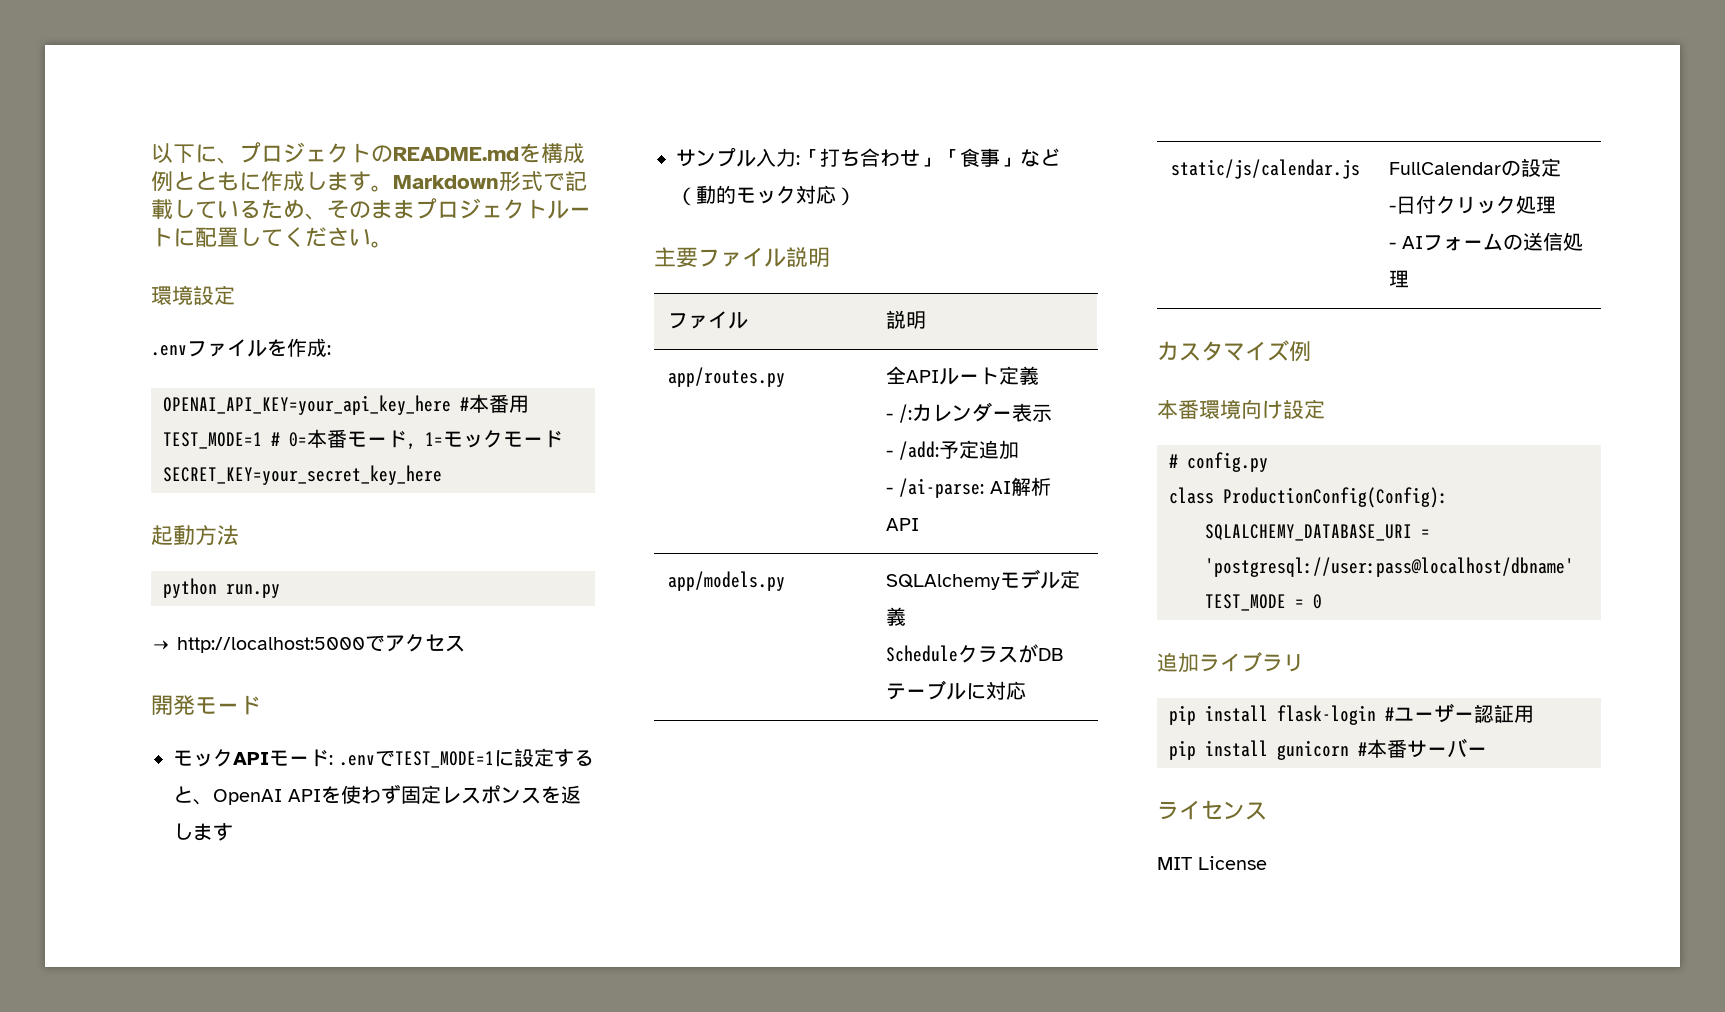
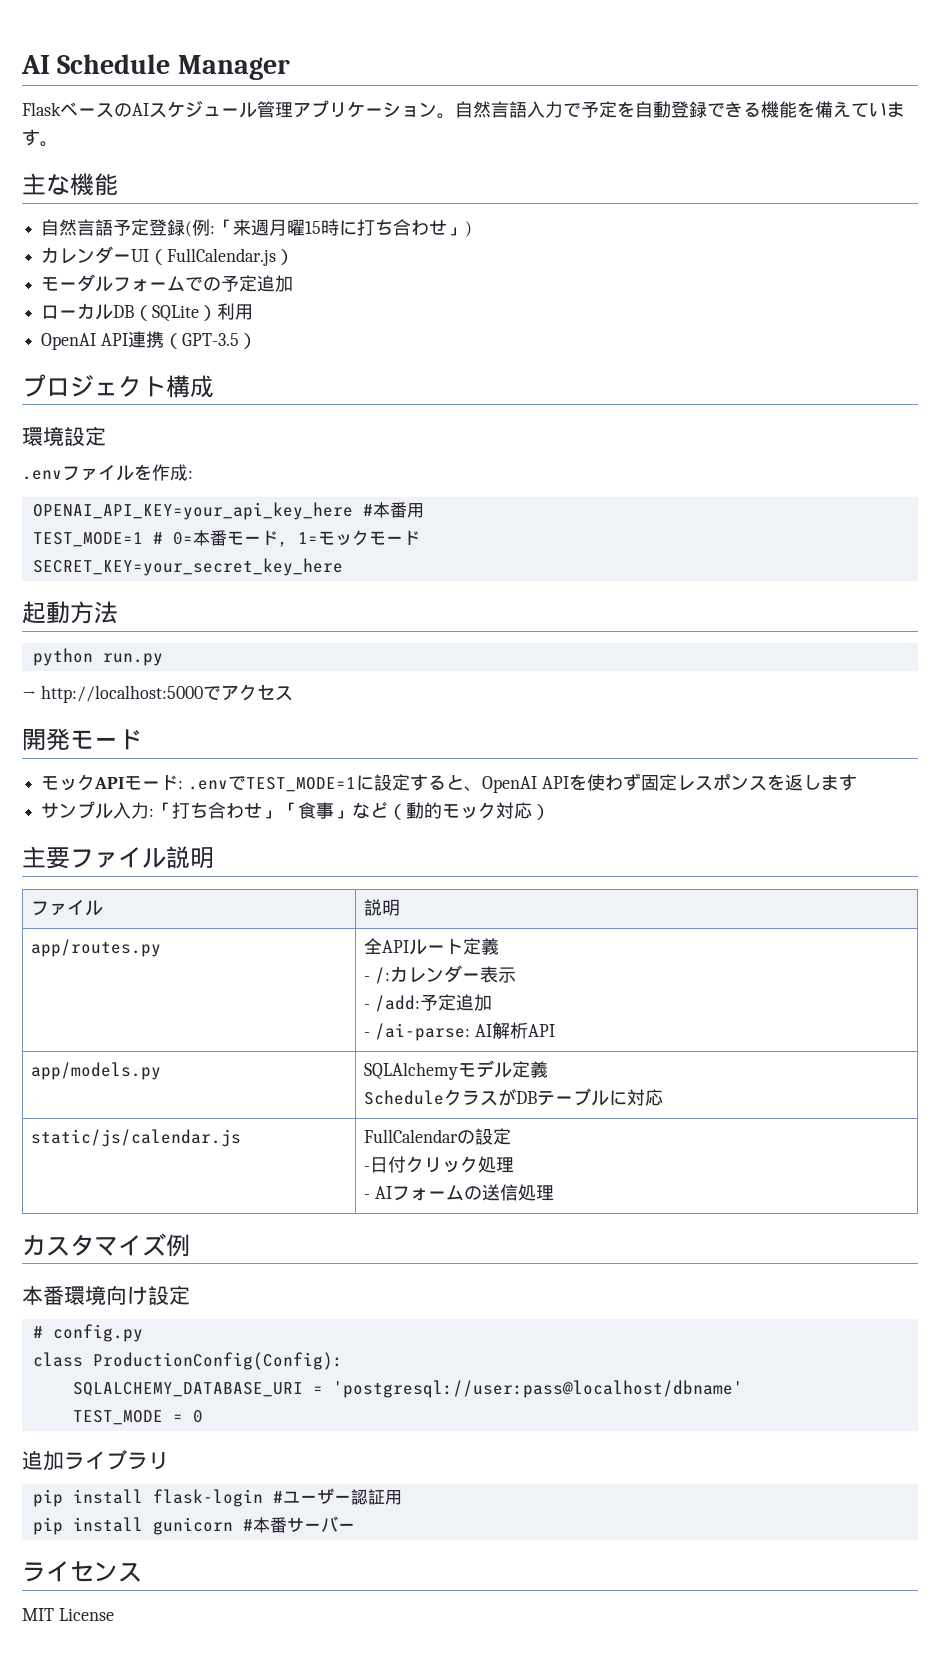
[151,142,541,164] 以下に、プロジェクトのREADME.mdを -> [21,54,290,80] [22,100,905,119] [22,129,58,147] [22,173,118,196] [41,219,473,237] [41,246,295,266] [41,274,294,292] [41,303,254,322] [41,331,257,350] [22,374,166,397] AI Schedule Manager // FlaskベースのAIスケジュール管理アプリケーション。自然言語入力で予定を自動登録できる機能を備えています。 // 主な機能 // 自然言語予定登録(例:「来週月曜15時に打ち合わせ」) // カレンダーUI（FullCalendar.js） // モーダルフォームでの予定追加 // ローカルDB（SQLite）利用 // OpenAI API連携（GPT-3.5） // プロジェクト
[151,171,587,192] [151,198,591,220] [151,227,393,248] 例とともに作成します。Markdown形式で記載しているため、そのままプロジェクトルートに配置してください。 -> (214, 386) none

